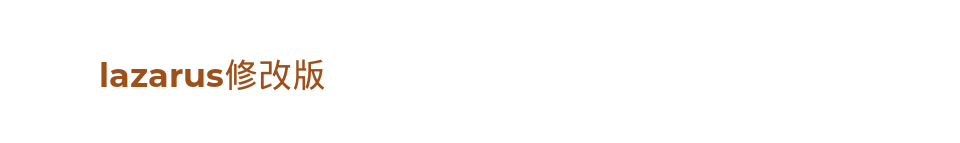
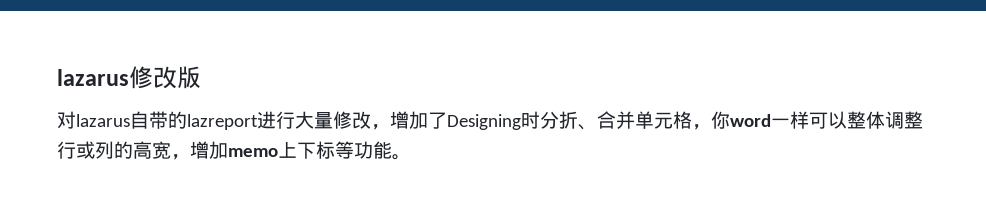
(326, 75) none -> [57,111,923,130] [57,141,411,160] // 对lazarus自带的lazreport进行大量修改，增加了Designing时分折、合并单元格，你word一样可以整体调整行或列的高宽，增加memo上下标等功能。

